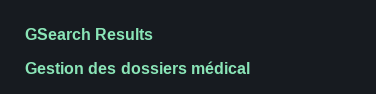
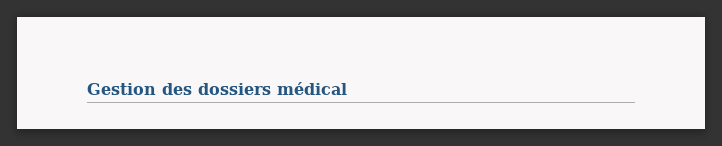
[25,28,154,40] GSearch Results // -> (87, 89) none

